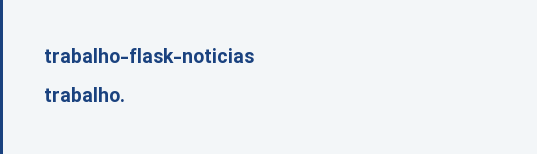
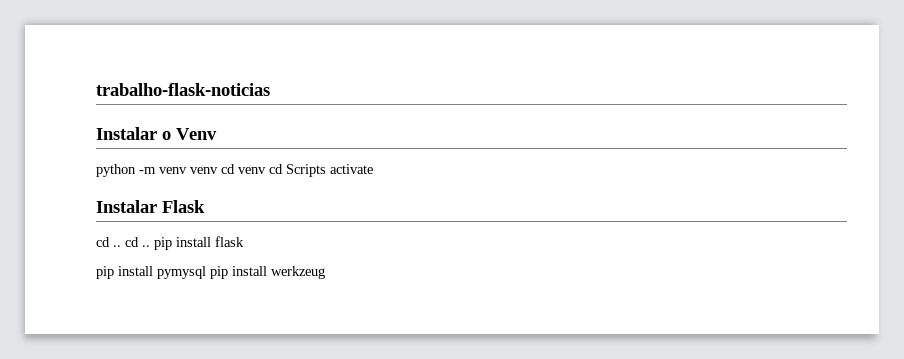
[44,87,125,102] trabalho. -> [96,127,217,140] [96,164,373,177] [96,200,205,213] [96,236,244,250] [96,266,325,279] Instalar o Venv // python -m venv venv cd venv cd Scripts activate // Instalar Flask // cd .. cd .. pip install flask // pip install pymysql pip install werkzeug

